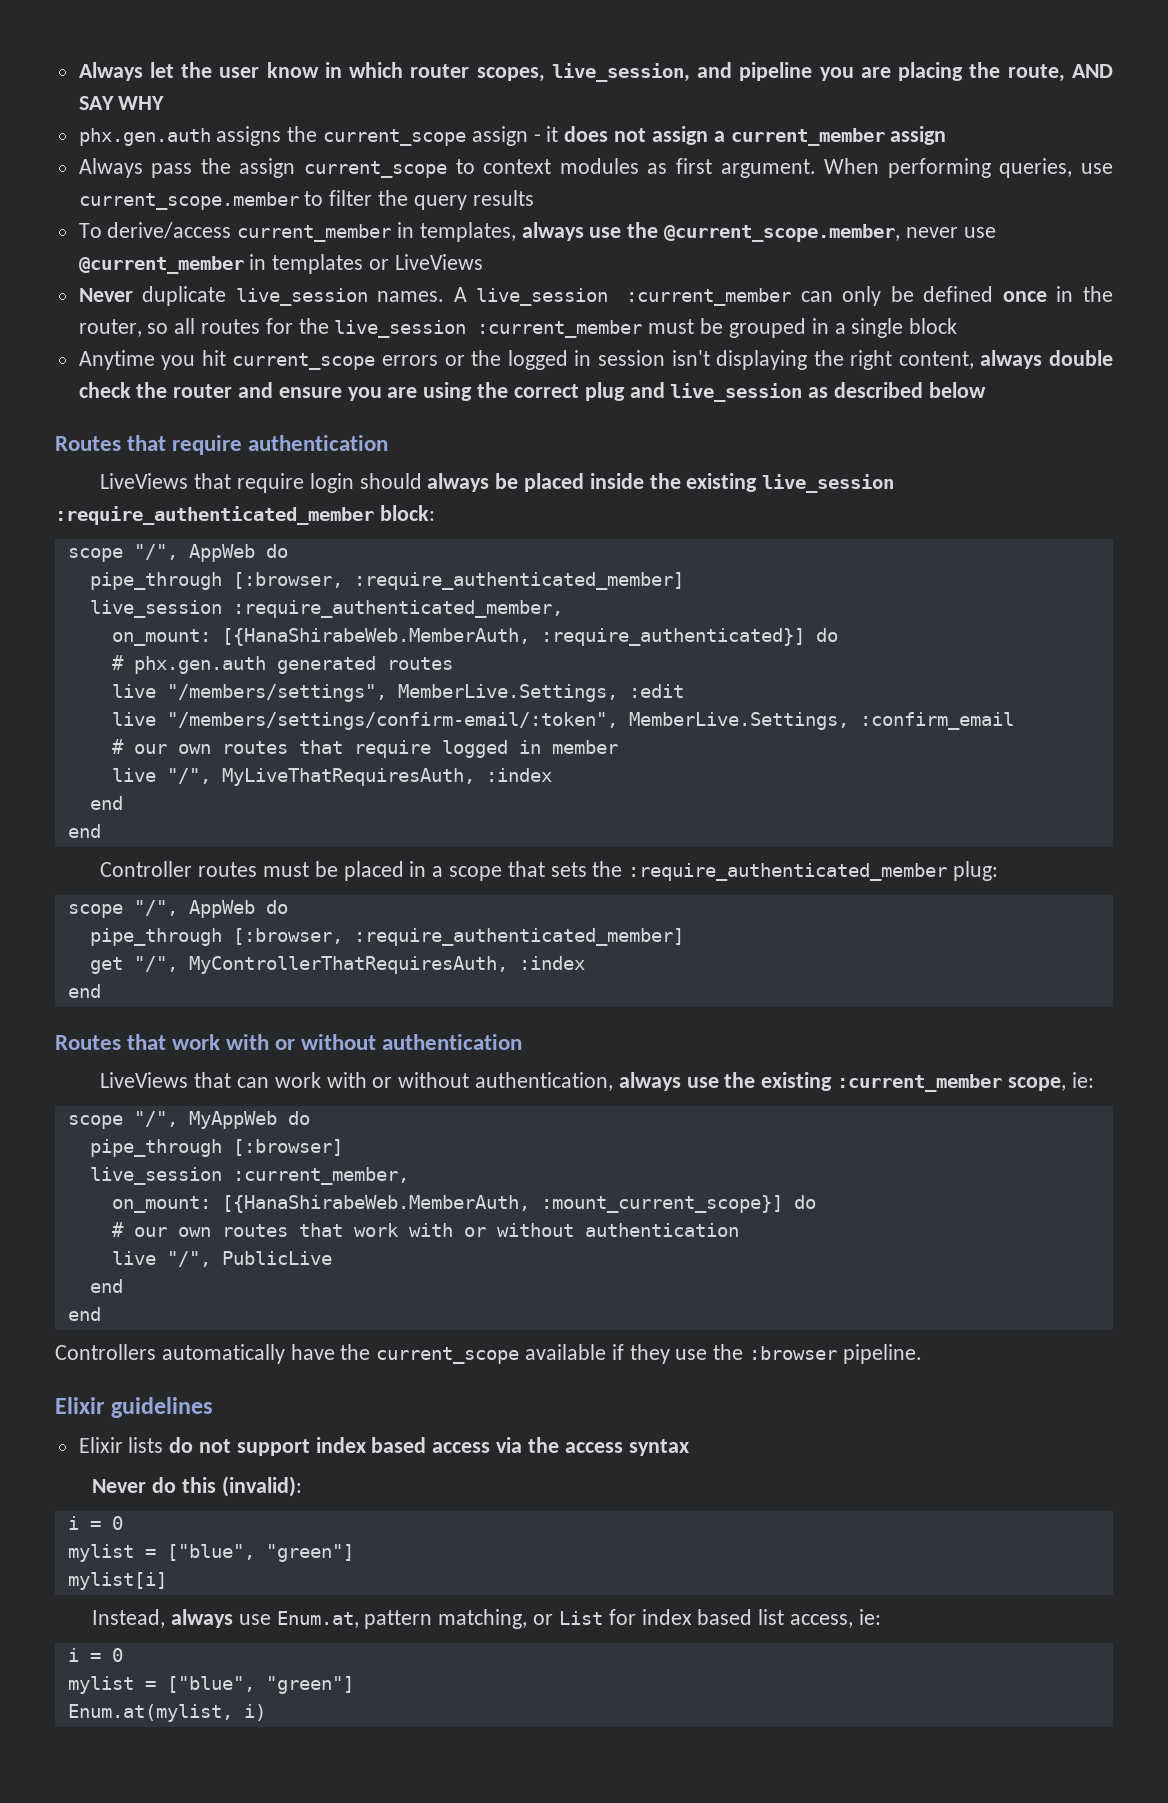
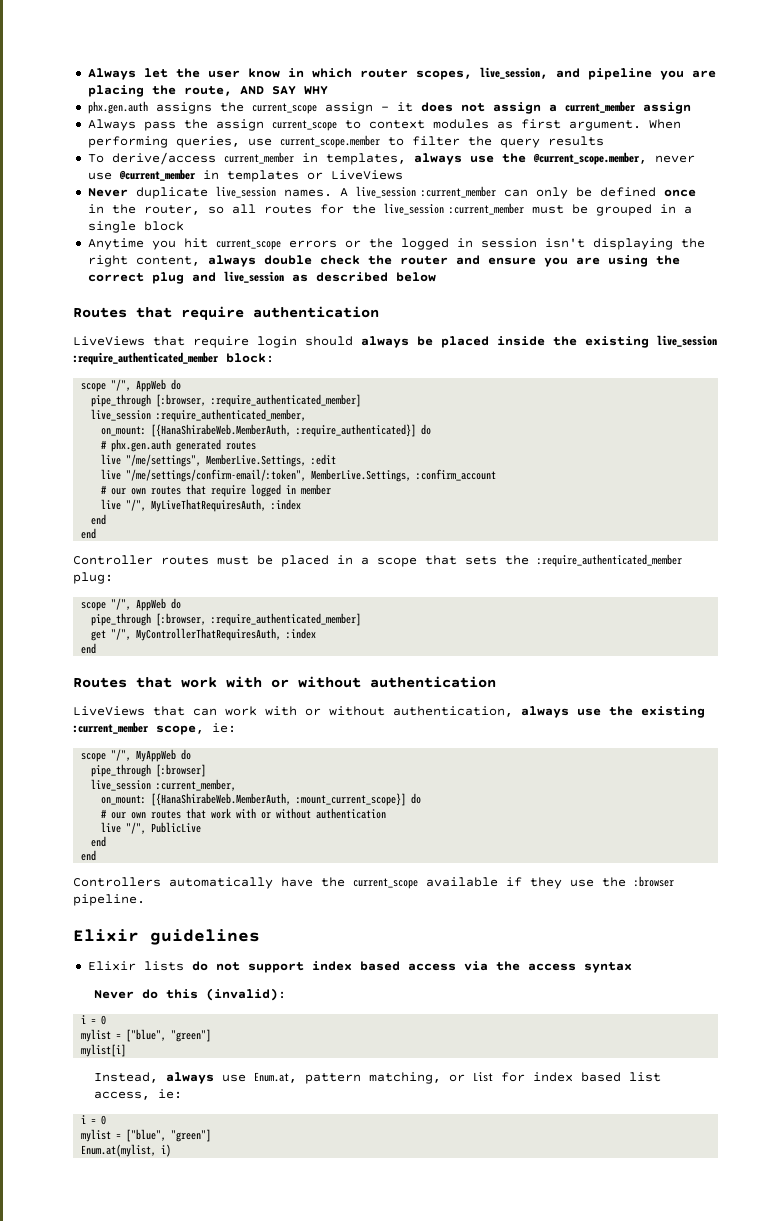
[166,684,387,702] "/members/settings", -> [126,454,202,467] "/me/settings",
[166,712,1014,730] "/members/settings/confirm-email/:token", MemberLive.Settings, :confirm_email -> [126,469,497,482] "/me/settings/confirm-email/:token", MemberLive.Settings, :confirm_account

